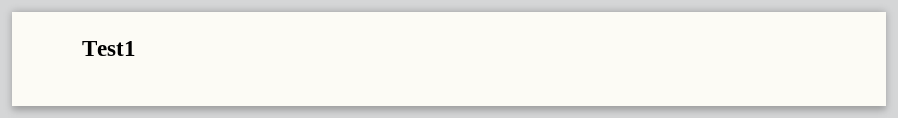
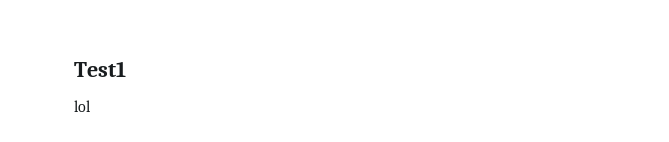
(136, 48) none -> [74,100,91,112] // lol

